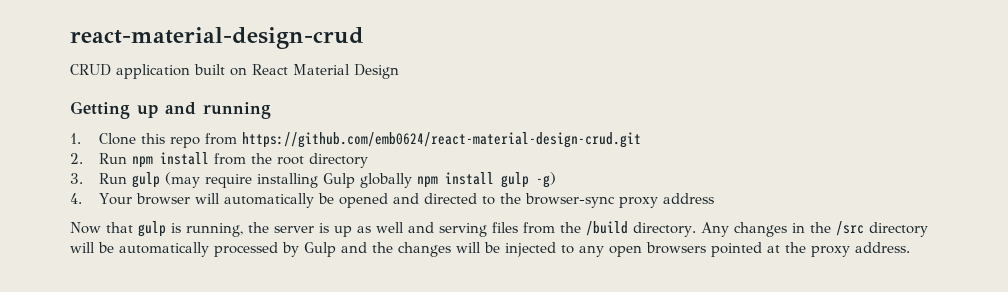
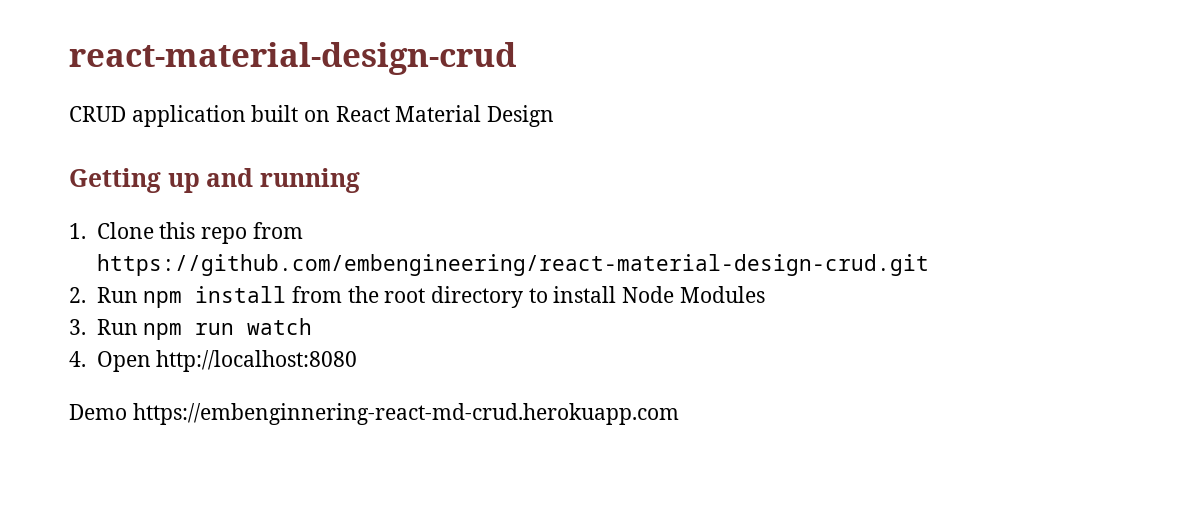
[241,132,641,148] https://github.com/emb0624/react-material-design-crud.git -> [96,254,929,276] https://github.com/embengineering/react-material-design-crud.git
[70,172,556,188] [70,193,714,208] [70,221,928,237] [70,242,910,257] // 3. Run gulp (may require installing Gulp globally npm install gulp -g) // 4. Your browser will automatically be opened and directed to the browser-sync proxy address // Now that gulp is running, the server is up as well and serving files from the /build directory. Any changes in the /src directory will be automatically processed by Gulp and the changes will be injected to any open browsers pointed at the proxy address. -> [528,286,765,303] [69,318,313,340] [69,350,358,372] [69,403,679,425] to install Node Modules // 3. Run npm run watch // 4. Open http://localhost:8080 // Demo https://embenginnering-react-md-crud.herokuapp.com

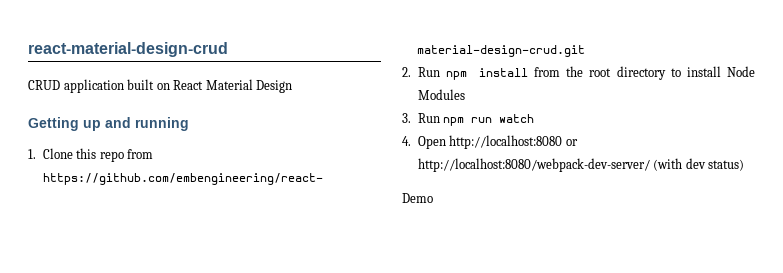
(358, 361) none -> [565,139,578,146] [417,158,745,172] or http://localhost:8080/webpack-dev-server/ (with dev status)
[132,403,679,425] https://embenginnering-react-md-crud.herokuapp.com -> (433, 198) none

